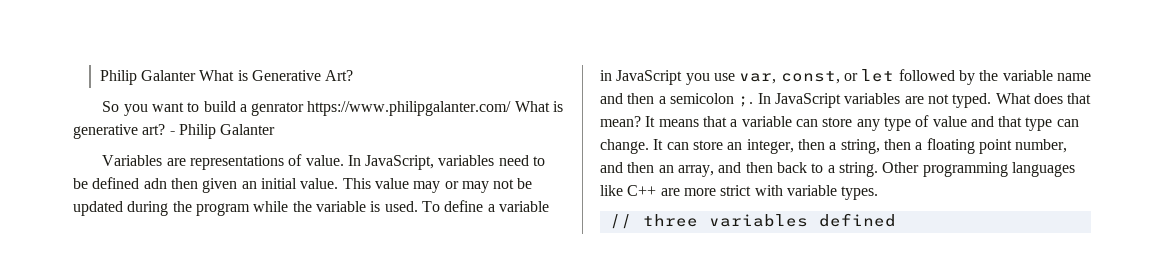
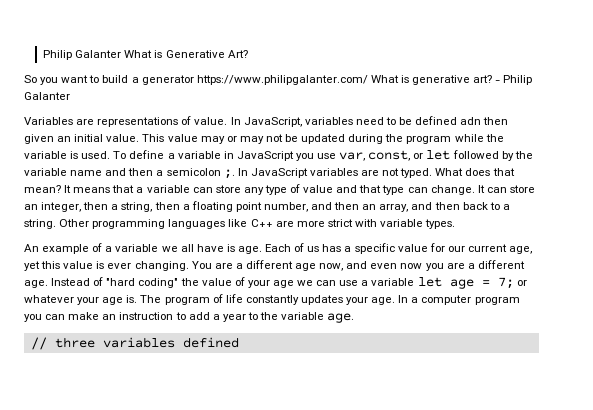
[251,102,305,116] genrator -> [141,75,194,85] generator
(879, 193) none -> [24,243,533,254] [24,260,525,271] [24,277,527,289] [24,294,520,305] [24,312,355,323] // An example of a variable we all have is age. Each of us has a specific value for our current age, yet this value is ever changing. You are a different age now, and even now you are a different age. Instead of "hard coding" the value of your age we can use a variable let age = 7; or whatever your age is. The program of life constantly updates your age. In a computer program you can make an instruction to add a year to the variable age.

